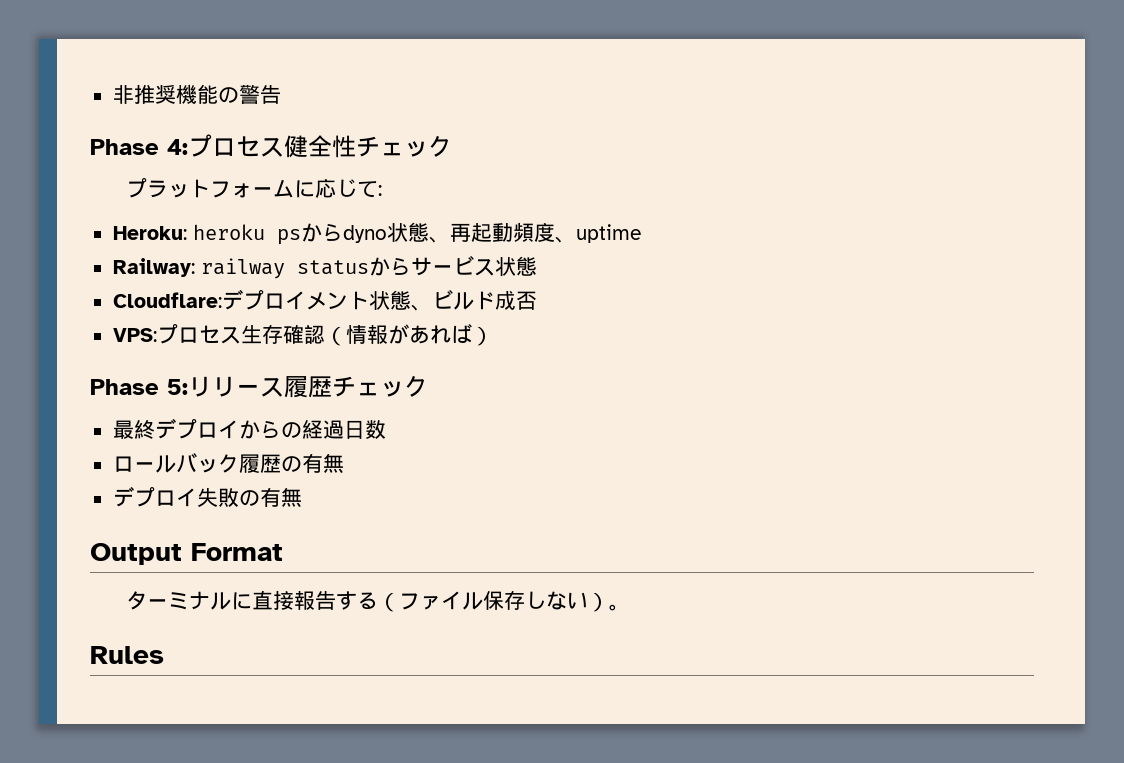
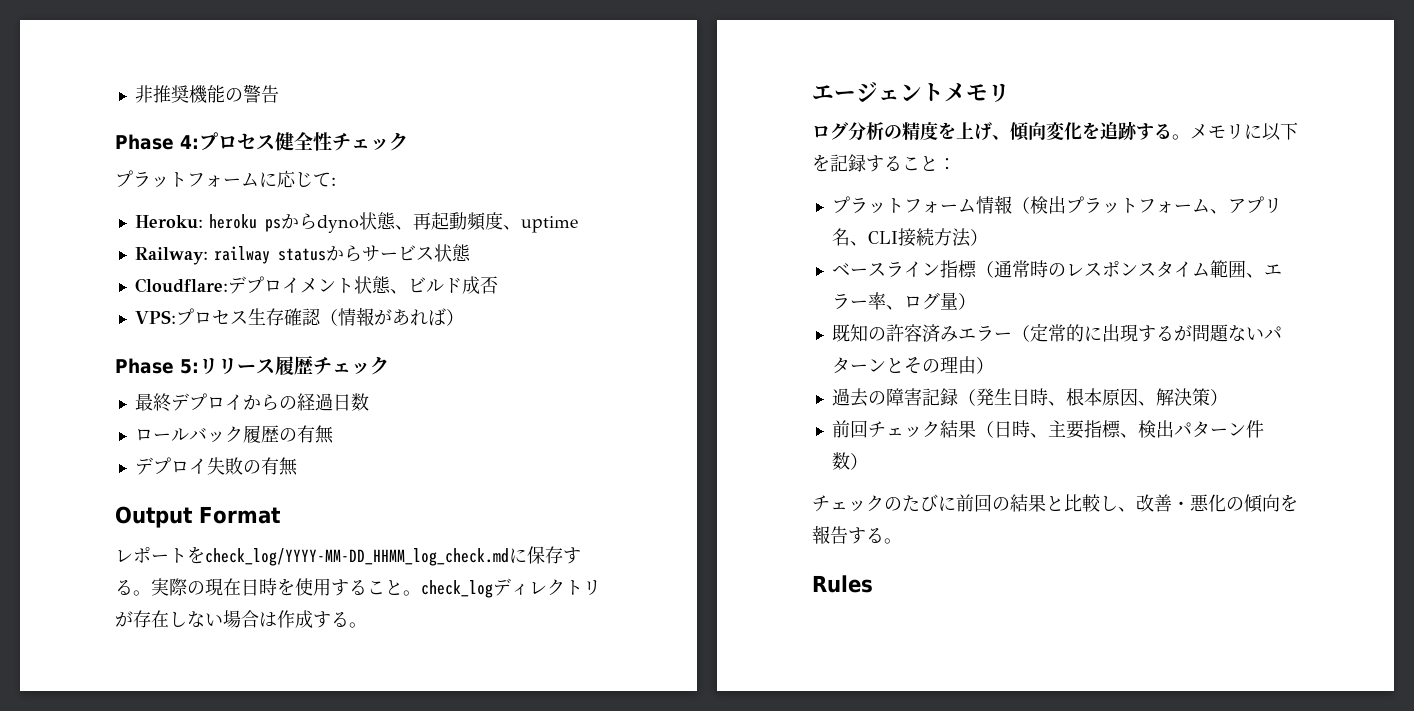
[126,590,610,612] ターミナルに直接報告する（ファイル保存しない） -> [115,546,581,566] [115,578,601,598] [115,610,367,628] [812,81,1010,102] [812,121,1298,141] [812,154,956,172] [831,195,1282,214] [831,228,988,247] [831,260,1282,278] [831,292,976,310] [831,323,1282,342] [831,356,994,374] [831,388,1228,407] [831,420,1264,439] [831,452,868,470] [812,494,1298,513] [812,525,884,544] レポートをcheck_log/YYYY-MM-DD_HHMM_log_check.mdに保存する。実際の現在日時を使用すること。check_logディレクトリが存在しない場合は作成する。 // エージェントメモリ // ログ分析の精度を上げ、傾向変化を追跡する。メモリに以下を記録すること： // プラットフォーム情報（検出プラットフォーム、アプリ名、CLI接続方法） // ベースライン指標（通常時のレスポンスタイム範囲、エラー率、ログ量） // 既知の許容済みエラー（定常的に出現するが問題ないパターンとその理由） // 過去の障害記録（発生日時、根本原因、解決策） // 前回チェック結果（日時、主要指標、検出パターン件数） // チェックのたびに前回の結果と比較し、改善・悪化の傾向を報告する

